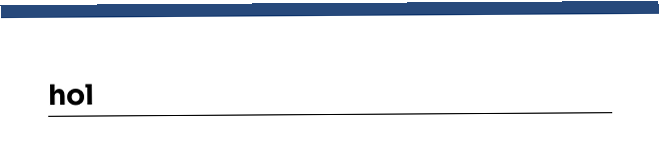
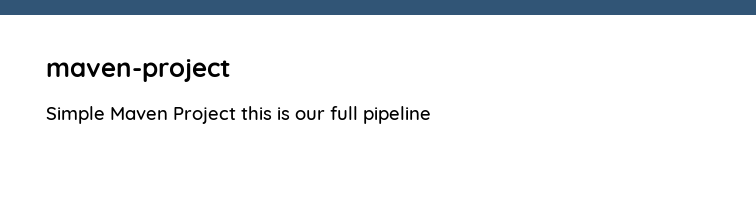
[48,83,95,106] hol -> [46,59,231,82] [46,106,431,124] maven-project // Simple Maven Project this is our full pipeline

